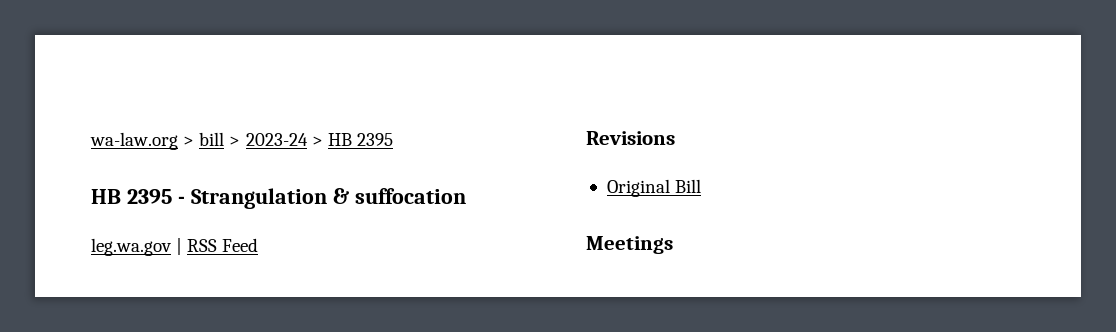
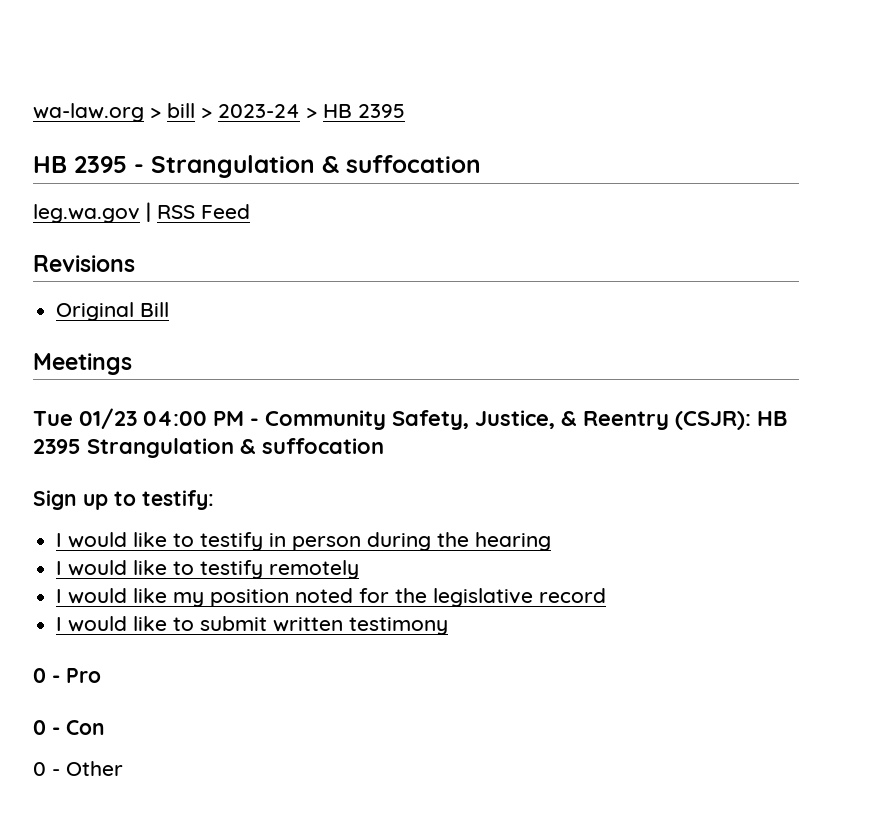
(673, 245) none -> [33,408,787,430] [33,438,384,458] [33,490,214,510] [56,532,552,551] [56,560,360,579] [56,588,607,607] [56,616,449,635] [33,668,101,683] [33,720,105,735] [33,761,123,776] // Tue 01/23 04:00 PM - Community Safety, Justice, & Reentry (CSJR): HB 2395 Strangulation & suffocation // Sign up to testify: // I would like to testify in person during the hearing // I would like to testify remotely // I would like my position noted for the legislative record // I would like to submit written testimony // 0 - Pro // 0 - Con // 0 - Other

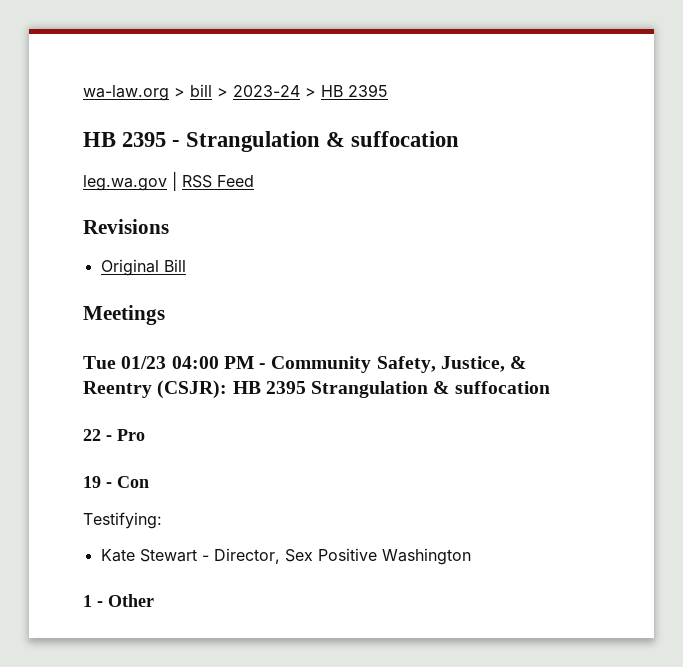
[33,490,214,510] [56,532,552,551] [56,560,360,579] [56,588,607,607] [56,616,449,635] [33,668,46,683] Sign up to testify: // I would like to testify in person during the hearing // I would like to testify remotely // I would like my position noted for the legislative record // I would like to submit written testimony // 0 -> [83,429,101,441] 22
[33,720,46,735] 0 -> [83,476,101,488] 19
[33,762,46,776] 0 -> [83,512,162,529] [100,548,471,565] [83,595,92,607] Testifying: // Kate Stewart - Director, Sex Positive Washington // 1

